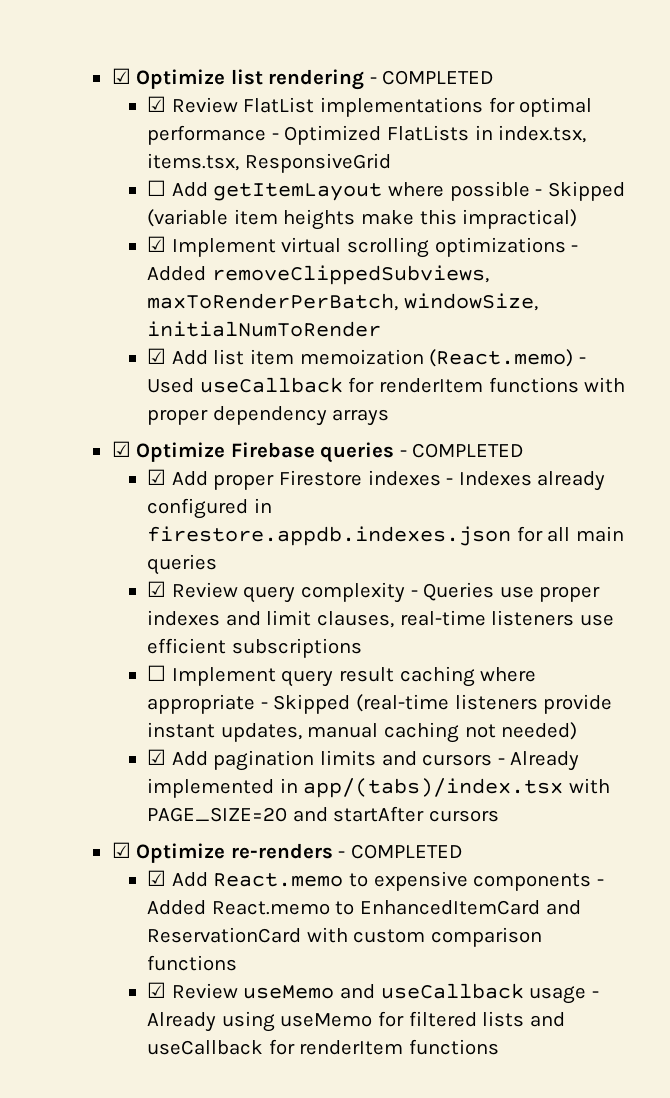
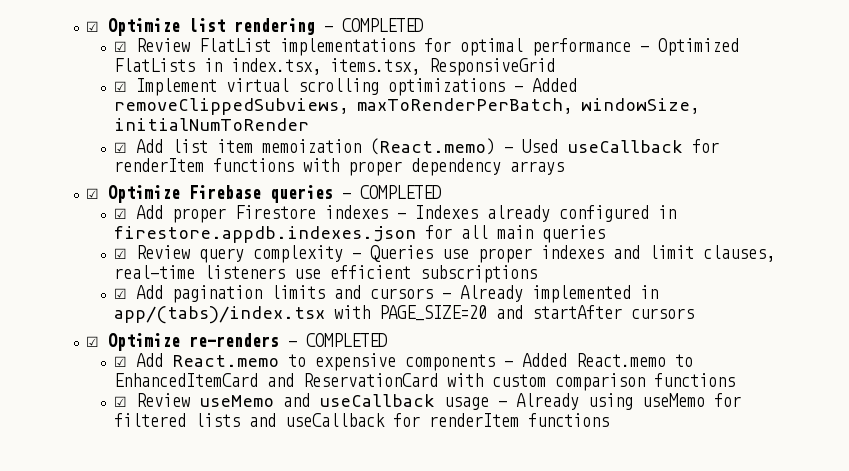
[147,180,625,201] [147,209,578,230] // ☐ Add getItemLayout where possible - Skipped (variable item heights make this impractical) -> (555, 67) none
[147,665,537,687] [147,694,613,714] [147,722,578,743] // ☐ Implement query result caching where appropriate - Skipped (real-time listeners provide instant updates, manual caching not needed) -> (537, 274) none

